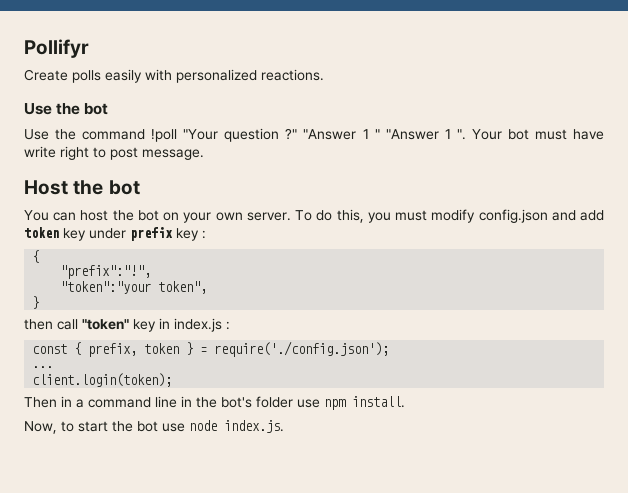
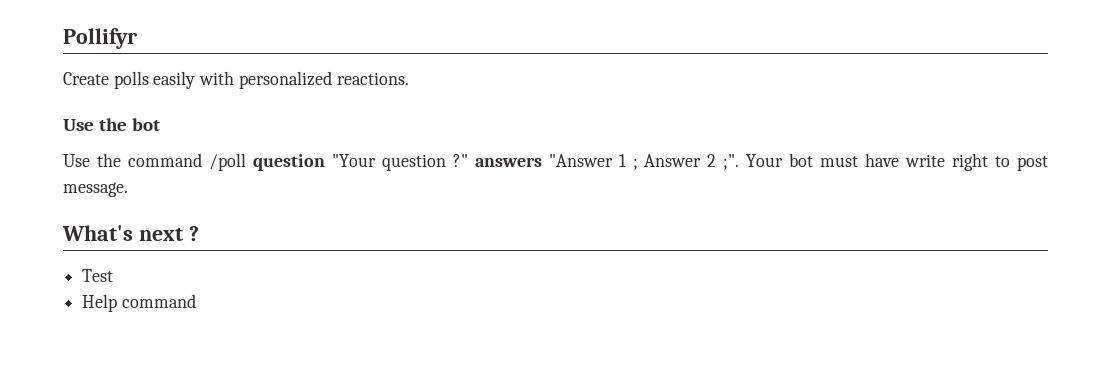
[151,129,178,142] !poll -> [208,153,325,171] /poll question
[303,129,466,140] "Answer 1 " "Answer 1 ". -> [474,154,740,170] answers "Answer 1 ; Answer 2 ;".
[24,180,140,195] [24,209,605,223] [24,227,206,241] [32,250,40,263] [60,265,152,279] [60,281,208,294] [32,296,40,309] [24,318,230,332] [32,341,390,357] [32,366,54,368] [32,373,173,387] [24,396,405,410] [24,420,284,434] Host the bot // You can host the bot on your own server. To do this, you must modify config.json and add token key under prefix key : // { // "prefix":"!", // "token":"your token", // } // then call "token" key in index.js : // const { prefix, token } = require('./config.json'); // ... // client.login(token); // Then in a command line in the bot's folder use npm install. // Now, to start the bot use node index.js. -> [62,225,199,241] [82,269,114,282] [82,294,196,312] What's next ? // Test // Help command

